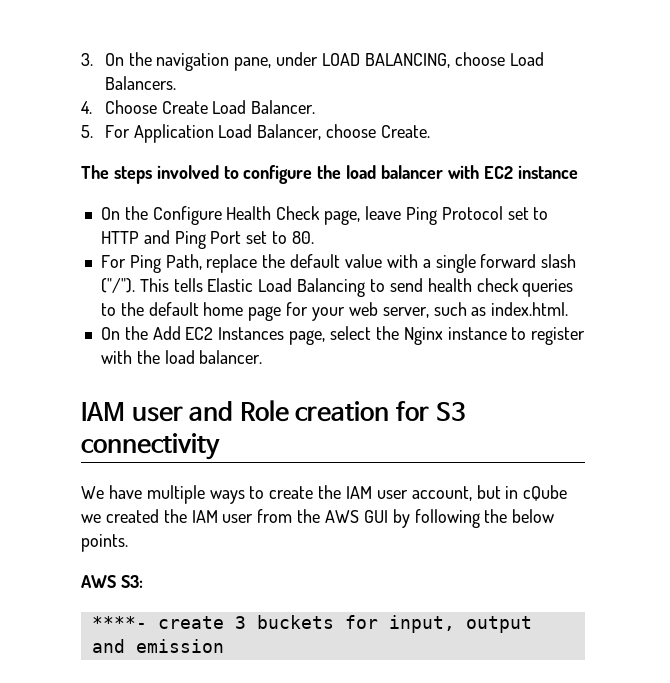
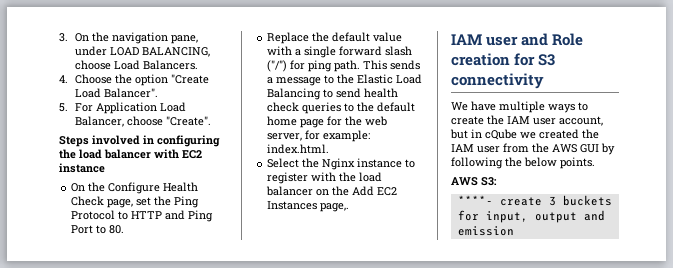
[161,100,316,114] Create Load Balancer. -> [114,74,209,86] [74,88,158,98] the option "Create Load Balancer".
[380,125,430,138] [81,165,313,184] Create. // The steps involved to configure -> [165,116,211,126] [59,135,220,147] "Create". // Steps involved in configuring
[364,206,401,220] leave -> [136,196,172,206] set the
[507,207,529,220] set -> (116, 215) none
[246,231,268,244] set -> (94, 229) none
[100,254,258,273] For Ping Path, replace -> [267,32,310,44] Replace
[100,278,203,293] ("/"). This tells -> [267,60,421,72] [267,74,355,86] ("/") for ping path. This sends a message to the
[311,307,345,321] your -> [345,116,363,126] the
[433,302,487,316] such as -> [305,130,371,142] for example:
[100,326,371,345] On the Add EC2 Instances page, select -> [267,158,300,168] Select
[199,350,263,364] balancer. -> [266,186,398,196] [267,201,350,212] balancer on the Add EC2 Instances page,.

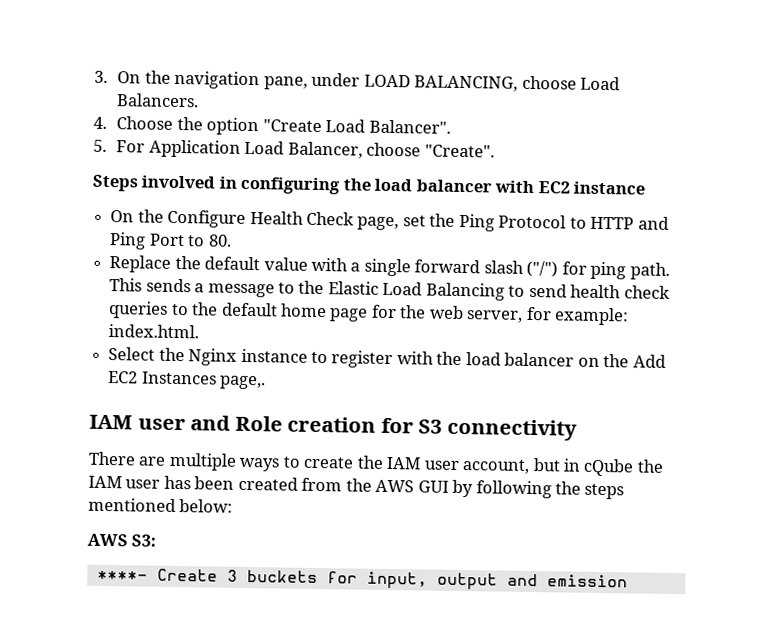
[451,101,496,111] We have -> [88,451,167,466] There are
[520,129,599,139] [451,144,500,153] we created the IAM user -> [636,459,664,473] [88,475,298,491] the IAM user has been created
[524,157,595,169] below points. -> [584,483,625,500] [88,497,234,513] steps mentioned below:
[499,197,542,206] create -> [156,568,218,582] Create

